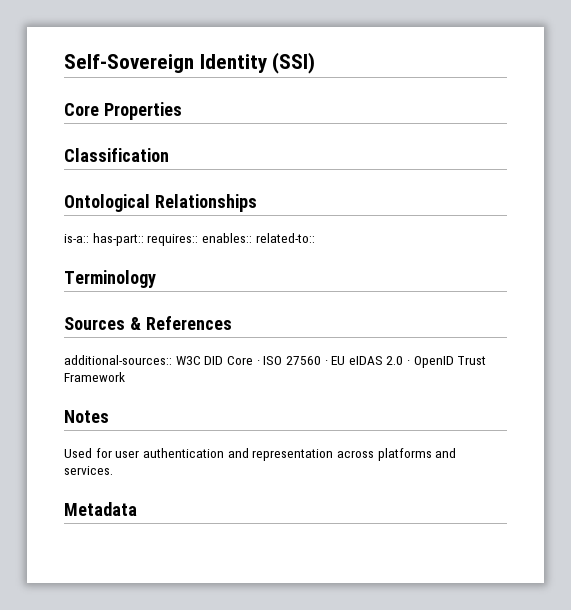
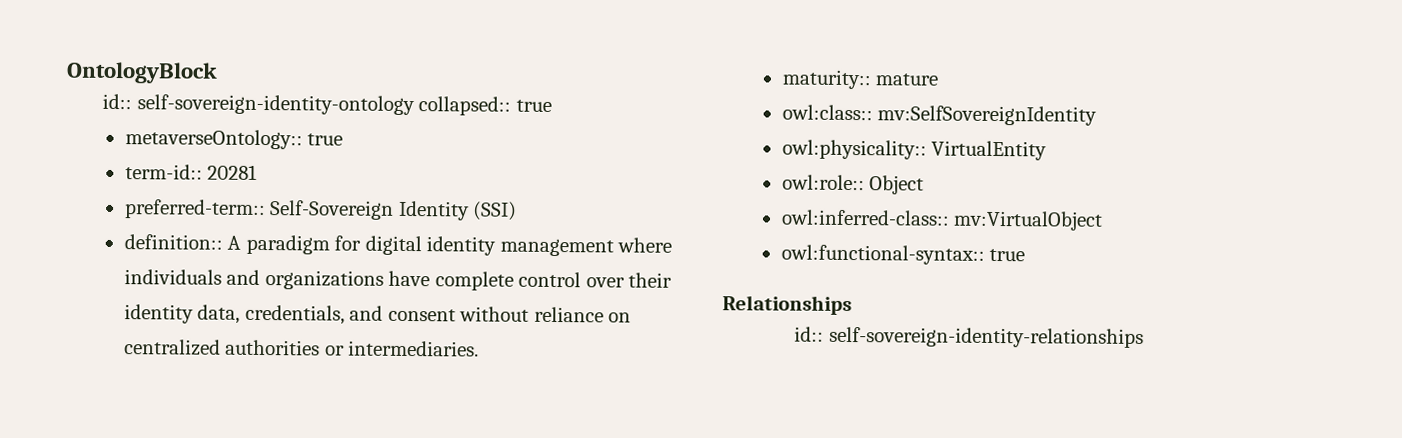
[64,52,316,74] [64,102,182,120] [64,148,169,162] [64,194,257,212] [64,233,315,246] [64,270,156,288] [64,316,232,330] [64,355,487,368] [64,372,125,382] [64,410,109,423] [64,448,457,461] [64,466,113,475] [64,502,137,516] Self-Sovereign Identity (SSI) // Core Properties // Classification // Ontological Relationships // is-a:: has-part:: requires:: enables:: related-to:: // Terminology // Sources & References // additional-sources:: W3C DID Core · ISO 27560 · EU eIDAS 2.0 · OpenID Trust Framework // Notes // Used for user authentication and representation across platforms and services. // Metadata -> [66,61,218,84] [102,93,552,116] [124,129,344,150] [124,164,258,180] [123,199,518,221] [123,234,673,257] [123,269,673,291] [123,304,632,325] [123,339,480,357] [781,69,939,90] [781,104,1098,126] [781,139,1048,161] [781,174,925,195] [780,209,1104,231] [780,244,1026,265] [722,295,852,316] [794,326,1144,349] OntologyBlock // id:: self-sovereign-identity-ontology collapsed:: true // metaverseOntology:: true // term-id:: 20281 // preferred-term:: Self-Sovereign Identity (SSI) // definition:: A paradigm for digital identity management where individuals and organizations have complete control over their identity data, credentials, and consent without reliance on centralized authorities or intermediaries. // maturity:: mature // owl:class:: mv:SelfSovereignIdentity // owl:physicality:: VirtualEntity // owl:role:: Object // owl:inferred-class:: mv:VirtualObject // owl:functional-syntax:: true // Relationships // id:: self-sovereign-identity-relationships

